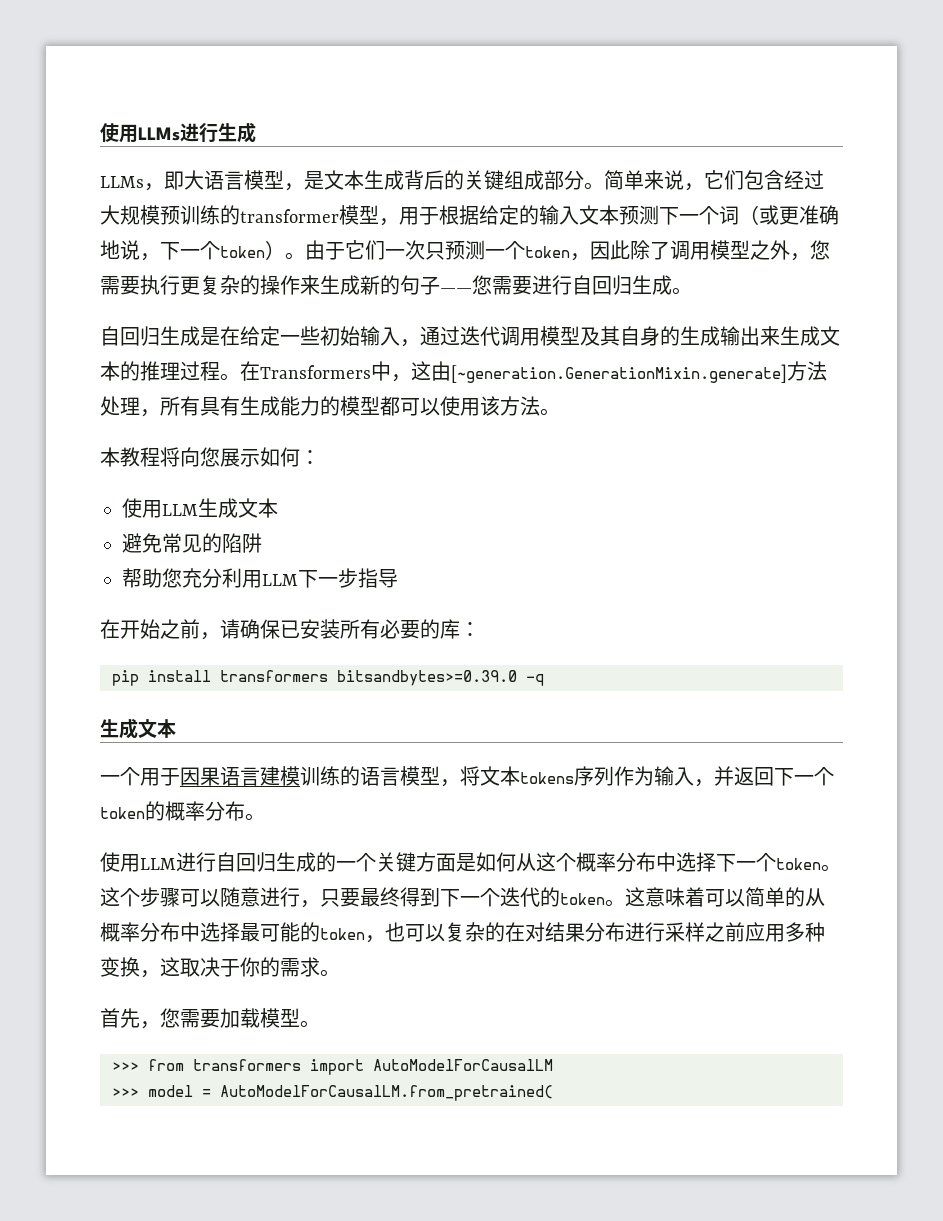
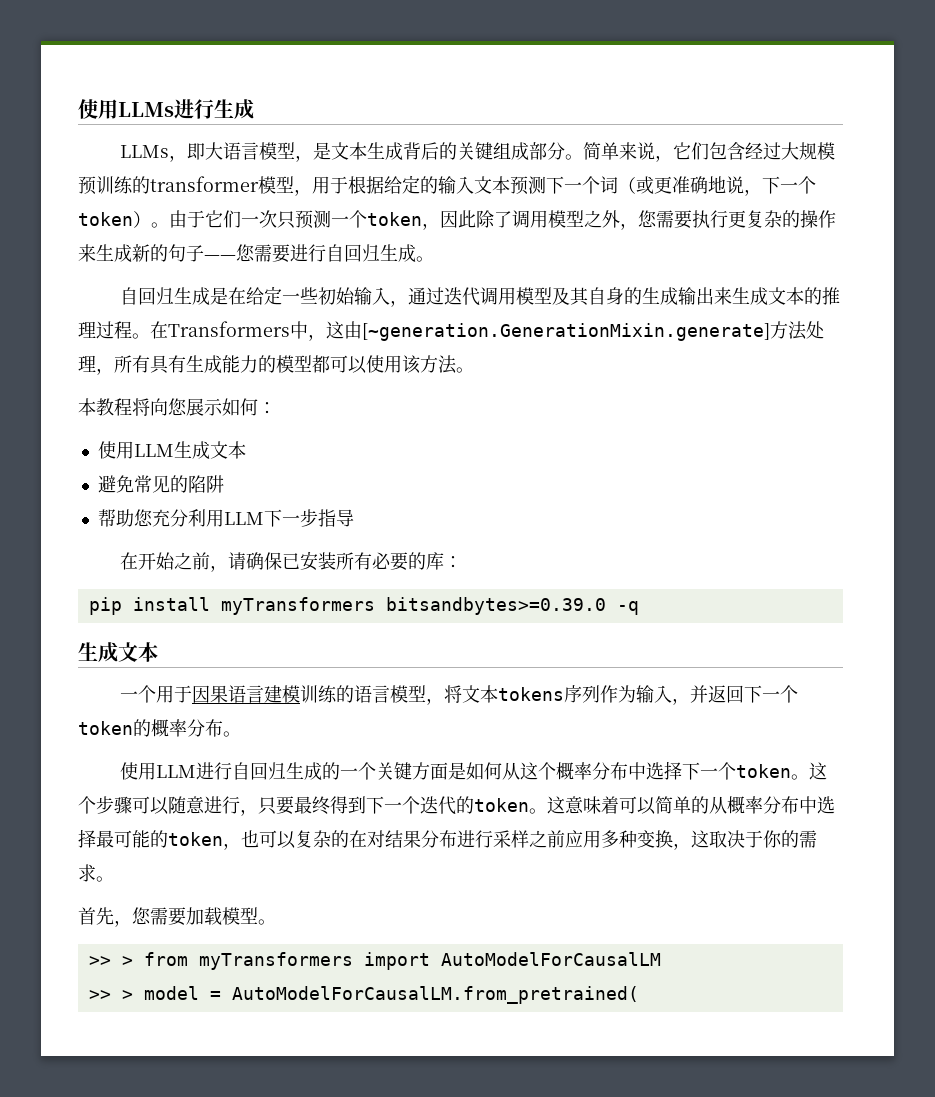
[220,670,328,682] transformers -> [220,597,375,615] myTransformers
[112,1059,301,1071] >>> from transformers -> [88,952,353,970] >> > from myTransformers
[112,1088,139,1097] >>> -> [88,990,133,1000] >> >

